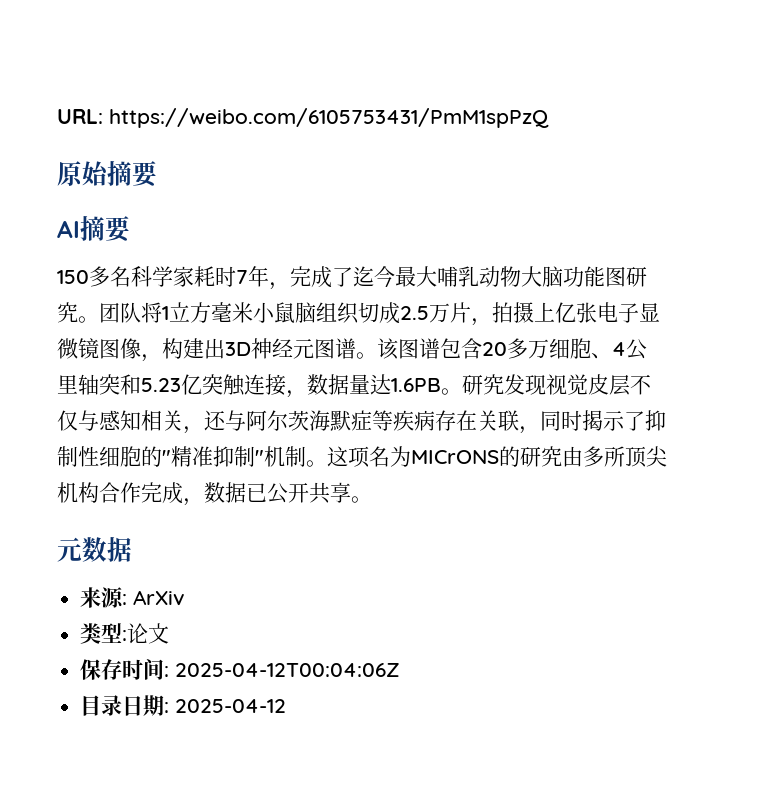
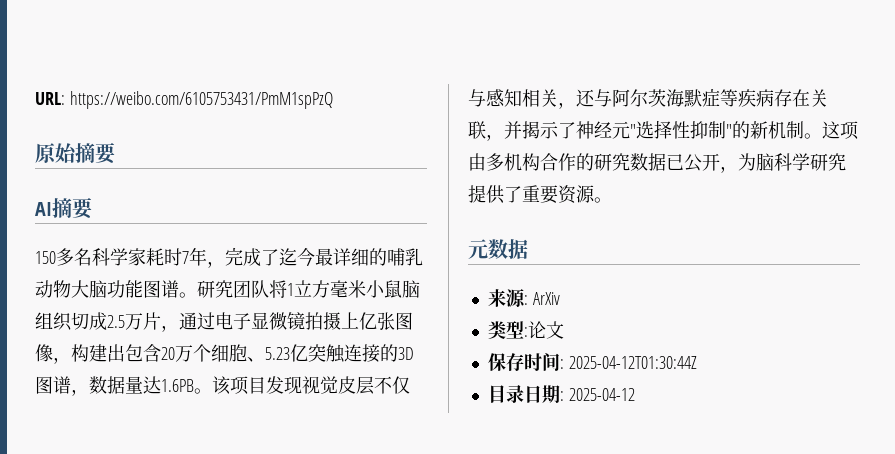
[416,266,437,287] 大 -> [333,248,387,266] 详细的
[626,267,647,287] [57,302,99,323] 研究。 -> [161,280,233,298] 谱。研究
[492,302,660,323] [57,338,647,362] [57,374,141,395] 拍摄上亿张电子显微镜图像，构建出3D神经元图谱。该图谱包含20多万细胞、4公里轴突和 -> [179,312,413,330] [35,344,265,364] 通过电子显微镜拍摄上亿张图像，构建出包含20万个细胞、
(286, 385) none -> [380,344,414,362] [35,376,71,394] 的3D图谱
[462,374,504,395] 研究 -> [212,376,266,395] 该项目
[540,410,666,431] [57,446,213,467] 同时揭示了抑制性细胞的"精准 -> [504,120,690,139] 并揭示了神经元"选择性
(264, 457) none -> [732,121,768,139] 的新
[369,446,667,468] 名为MICrONS的研究由多所顶尖 -> [468,153,504,171] 由多
[141,482,204,506] 完成， -> [576,153,630,171] 的研究
[309,482,351,504] 共享 -> [720,153,846,173] [468,185,595,204] ，为脑科学研究提供了重要资源
[175,663,401,677] 2025-04-12T00:04:06Z -> [568,356,697,369] 2025-04-12T01:30:44Z

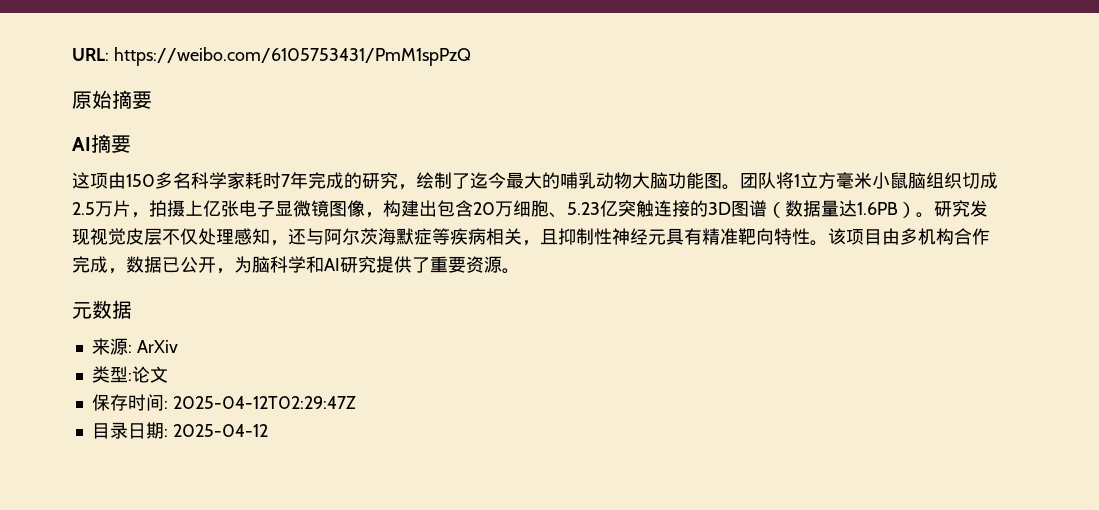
(93, 208) none -> [72,172,126,189] 这项由
[207,247,261,268] ，完成 -> [308,172,452,190] 完成的研究，绘制
[333,248,369,266] 详细 -> [524,172,542,189] 大
[161,280,233,298] 谱。研究 -> [722,184,740,190] 。
[179,312,395,330] 通过电子显微镜拍摄上亿张 -> [149,200,329,217] 拍摄上亿张电子显微镜
[193,344,211,362] 个 -> (513, 209) none
[71,389,89,396] ， -> [767,202,785,218] （
[194,376,266,395] 。该项目 -> [898,200,970,218] ）。研究
[468,89,558,107] 与感知相关 -> [198,228,270,245] 处理感知
[774,89,828,107] [468,120,859,141] 存在关联，并揭示了神经元"选择性抑制"的新机制。这项 -> [486,228,882,246] 相关，且抑制性神经元具有精准靶向特性。该项目
[576,153,630,171] 的研究 -> [72,256,126,274] 完成，
(810, 162) none -> [306,256,340,273] 和AI
[568,356,697,369] 2025-04-12T01:30:44Z -> [172,396,356,409] 2025-04-12T02:29:47Z

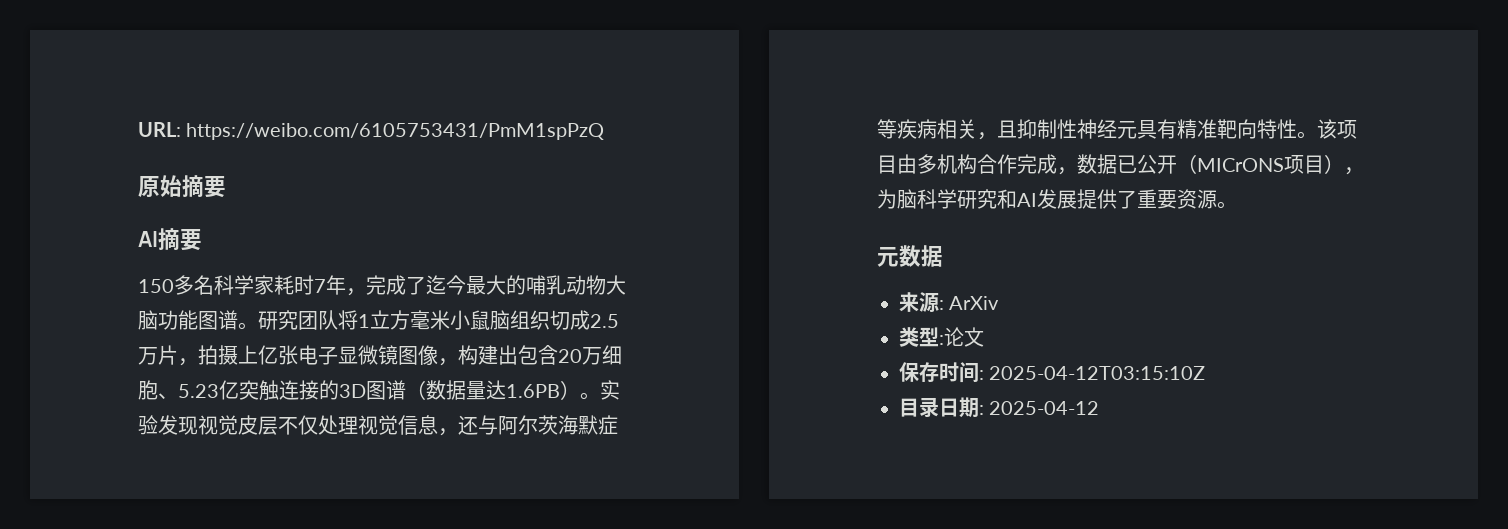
[72,172,126,189] 这项由 -> (202, 240) none
[308,172,452,190] 完成的研究，绘制 -> [346,275,406,296] ，完成
[722,184,740,190] 。 -> [218,310,298,330] 谱。研究
[934,200,970,217] 研究 -> [600,380,620,400] [138,415,158,435] 实验
[234,228,270,245] 感知 -> [358,415,438,435] 视觉信息
[216,256,376,274] ，为脑科学和AI研究 -> [1177,154,1364,175] [877,189,1077,209] （MICrONS项目），为脑科学研究和AI发展
[172,396,356,409] 2025-04-12T02:29:47Z -> [989,366,1206,380] 2025-04-12T03:15:10Z

